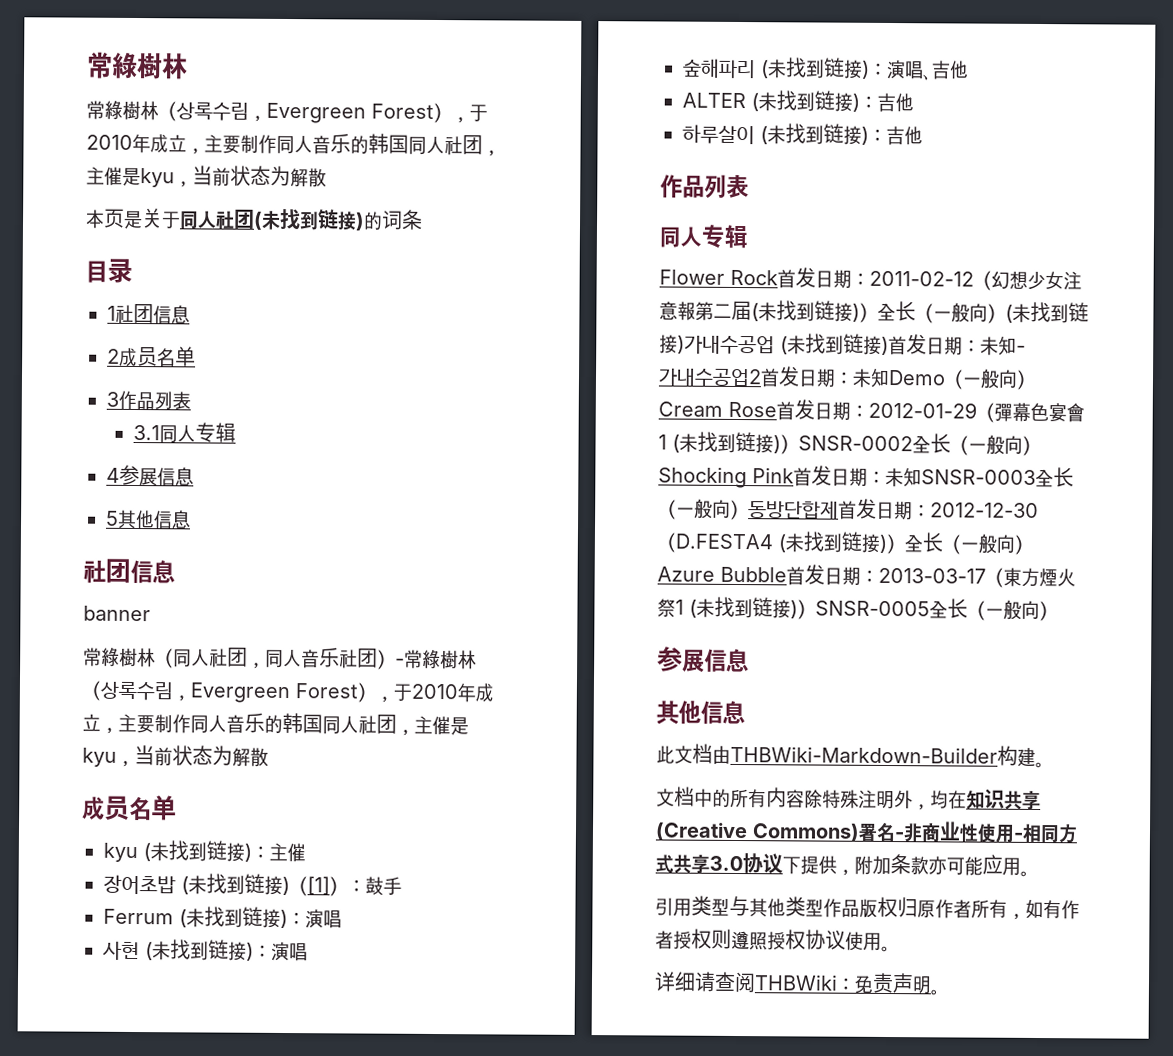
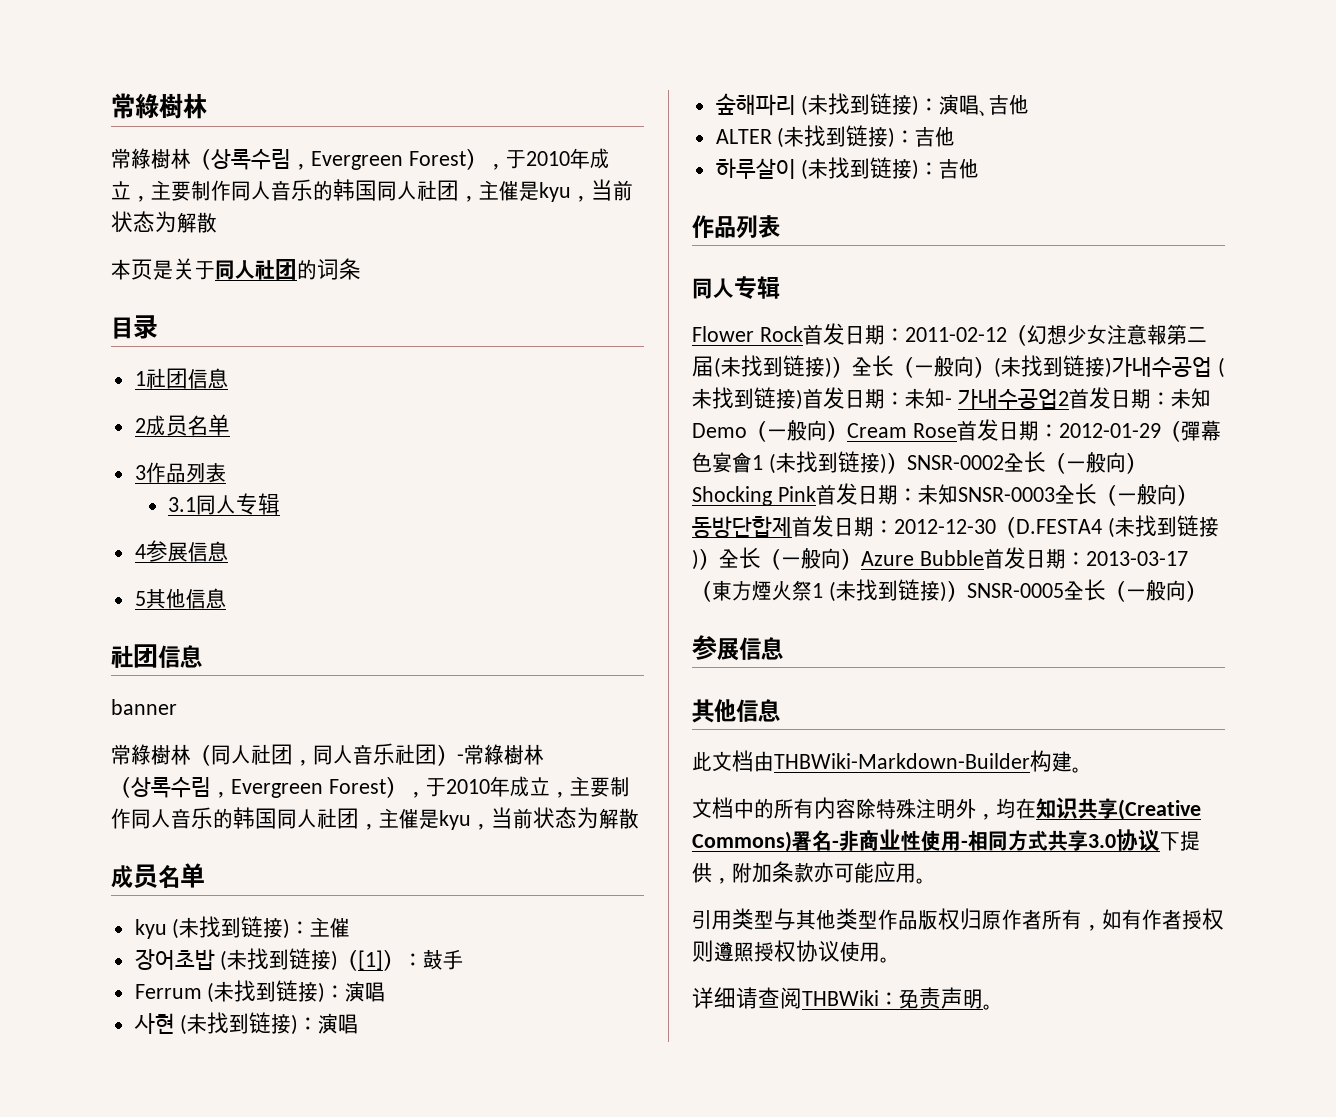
[253,208,365,231] (未找到链接) -> (297, 269) none

